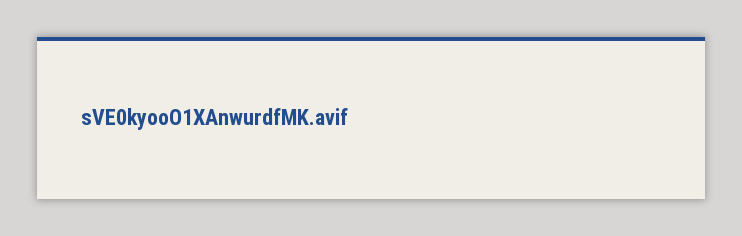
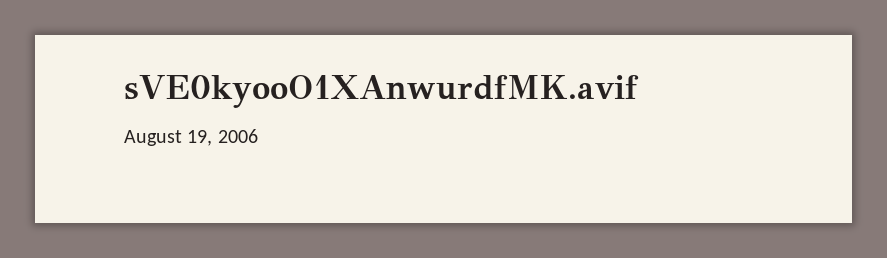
(348, 119) none -> [124,129,258,146] // August 19, 2006

